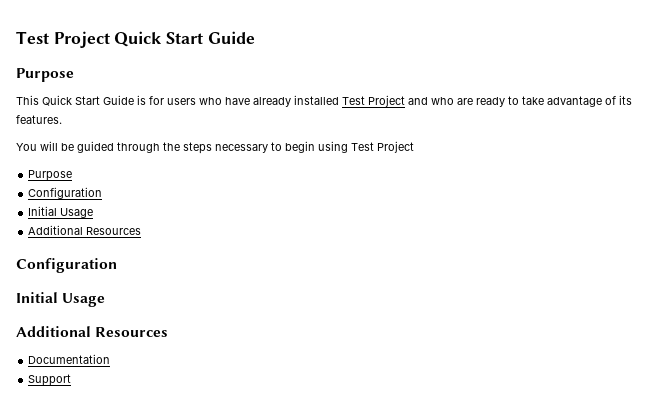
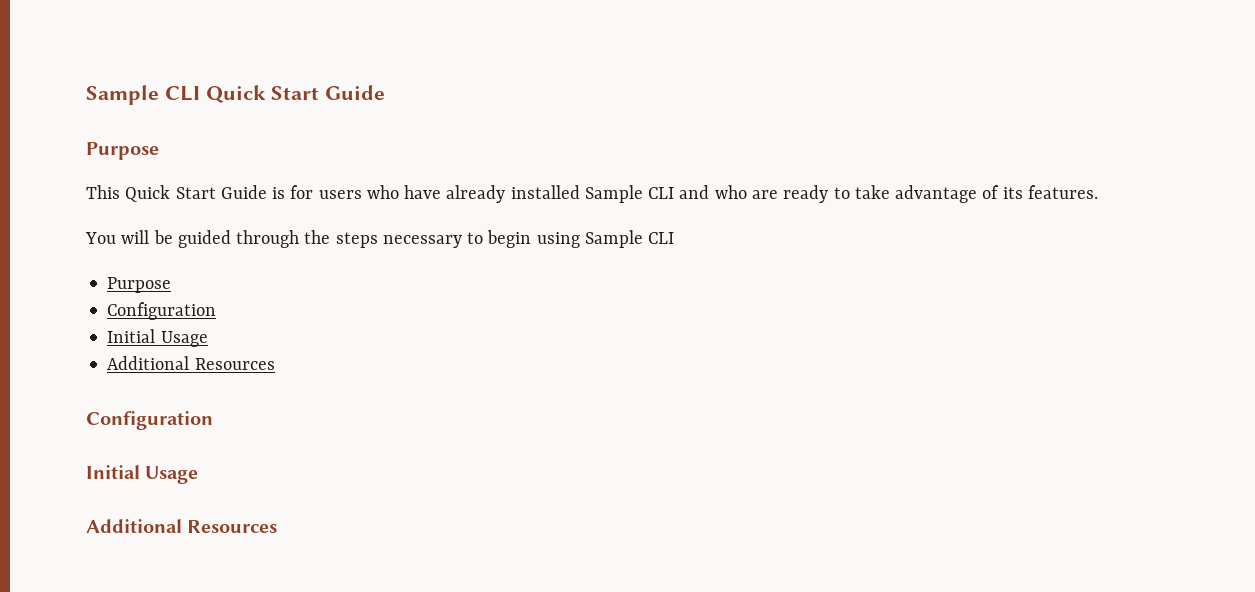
[16,31,110,48] Test Project -> [86,85,200,105] Sample CLI
[342,95,405,107] Test Project -> [584,185,675,203] Sample CLI
[351,141,414,153] Test Project -> [584,230,675,248] Sample CLI
[28,354,111,364] [28,374,72,386] // Documentation // Support -> (278, 526) none

